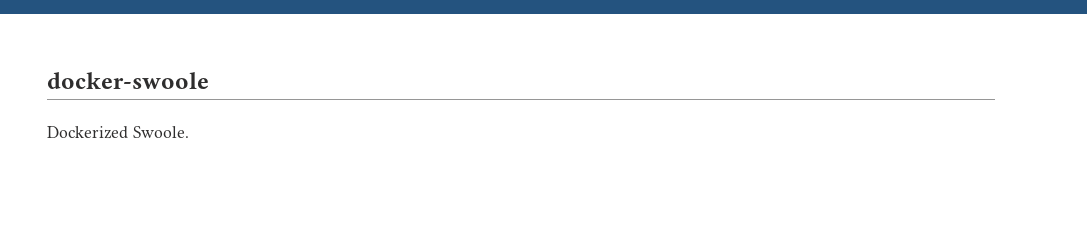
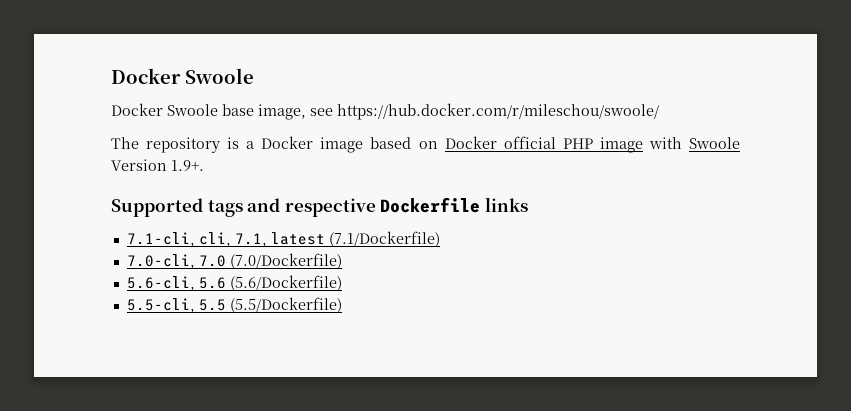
[47,72,209,89] [47,126,189,139] docker-swoole // Dockerized Swoole. -> [111,68,254,84] [111,103,659,120] [111,136,741,153] [111,159,204,171] [111,197,528,217] [126,231,440,247] [126,253,342,269] [126,275,342,291] [126,297,342,313] Docker Swoole // Docker Swoole base image, see https://hub.docker.com/r/mileschou/swoole/ // The repository is a Docker image based on Docker official PHP image with Swoole Version 1.9+. // Supported tags and respective Dockerfile links // 7.1-cli, cli, 7.1, latest (7.1/Dockerfile) // 7.0-cli, 7.0 (7.0/Dockerfile) // 5.6-cli, 5.6 (5.6/Dockerfile) // 5.5-cli, 5.5 (5.5/Dockerfile)

